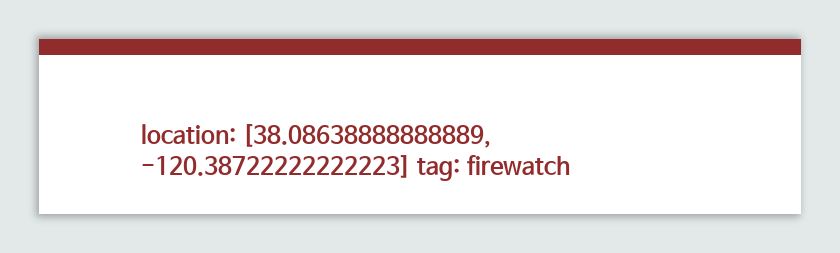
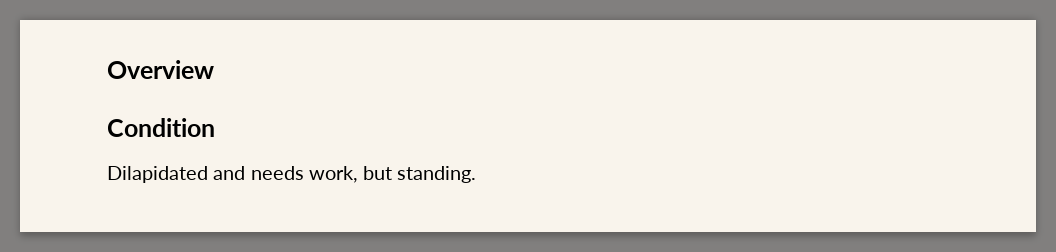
[141,124,492,148] [141,155,570,181] location: [38.08638888888889, -120.38722222222223] tag: firewatch -> [107,60,214,79] [107,118,215,137] [107,166,477,183] Overview // Condition // Dilapidated and needs work, but standing.

